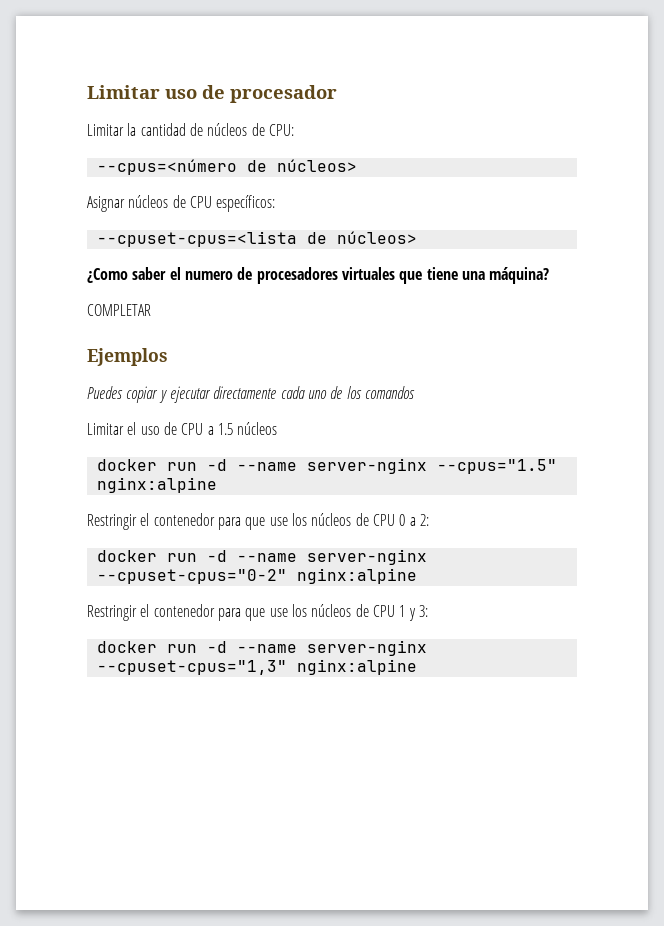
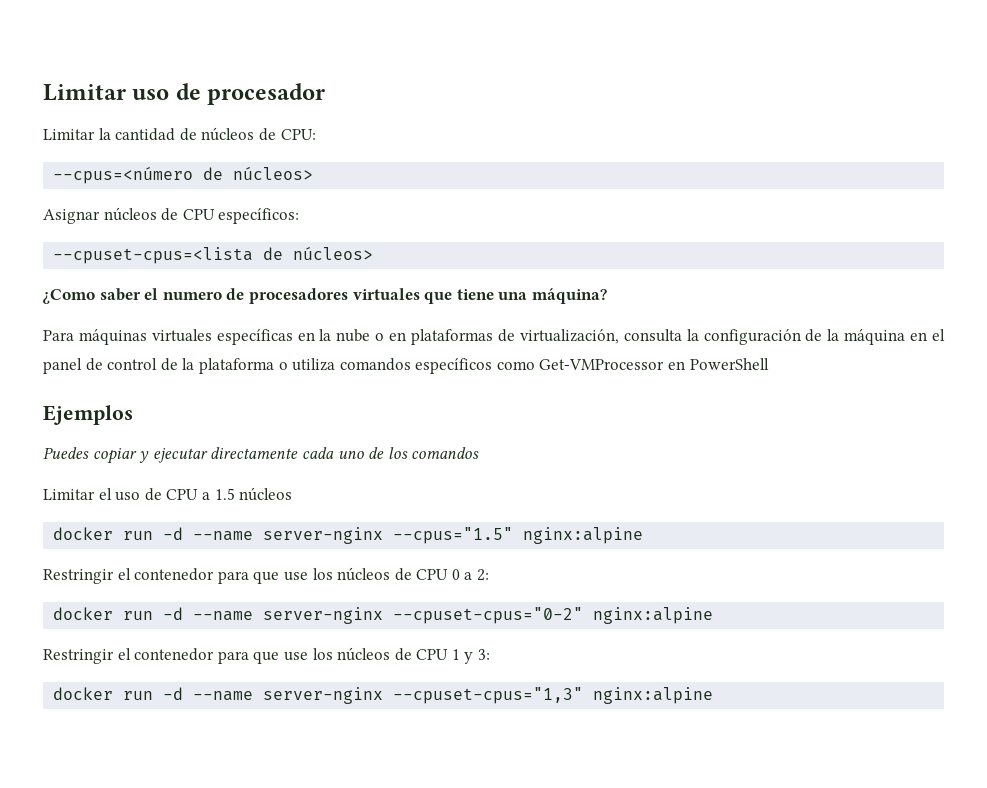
[87,304,151,316] COMPLETAR -> [43,329,946,345] [43,358,769,374] Para máquinas virtuales específicas en la nube o en plataformas de virtualización, consulta la configuración de la máquina en el panel de control de la plataforma o utiliza comandos específicos como Get-VMProcessor en PowerShell

